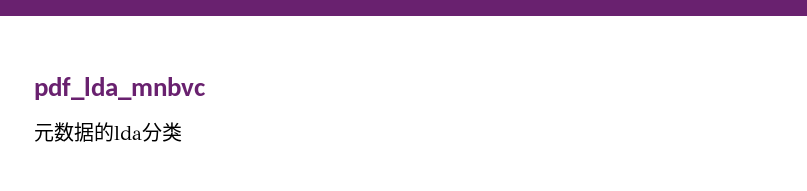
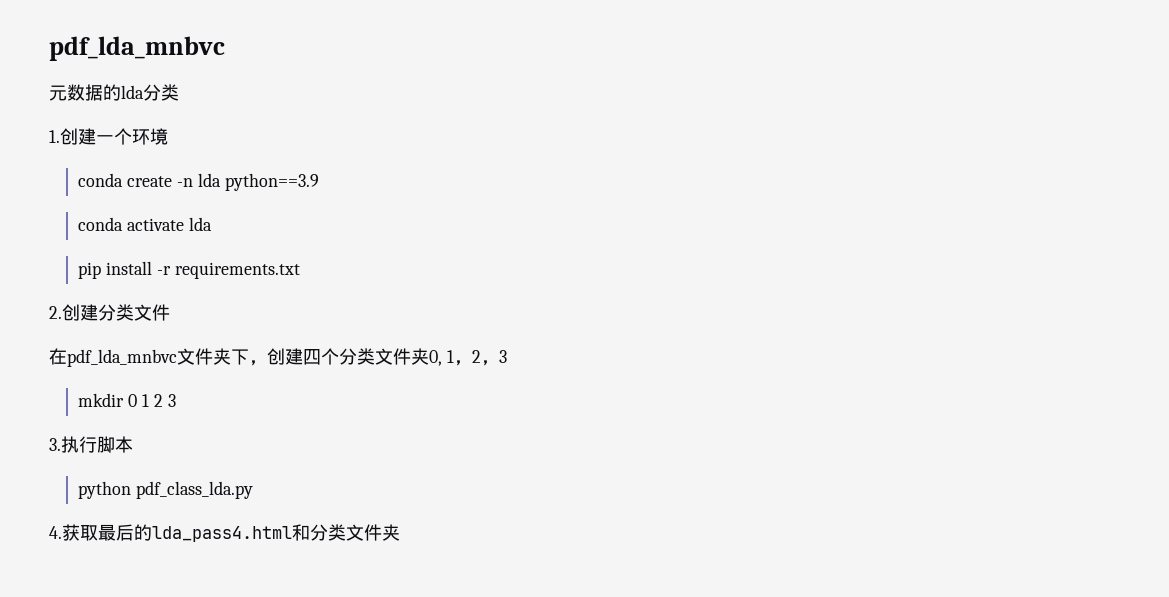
(182, 132) none -> [49,128,168,145] [78,173,319,191] [78,217,212,231] [78,261,300,279] [49,304,170,321] [49,348,507,367] [78,393,176,407] [49,436,133,453] [78,481,254,499] [49,524,400,542] // 1.创建一个环境 // conda create -n lda python==3.9 // conda activate lda // pip install -r requirements.txt // 2.创建分类文件 // 在pdf_lda_mnbvc文件夹下，创建四个分类文件夹0, 1，2，3 // mkdir 0 1 2 3 // 3.执行脚本 // python pdf_class_lda.py // 4.获取最后的lda_pass4.html和分类文件夹

